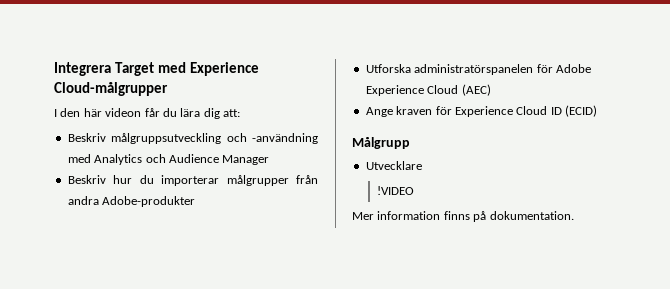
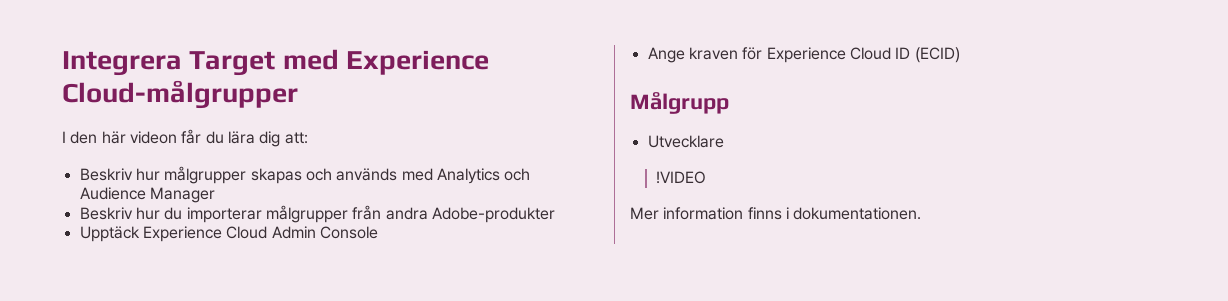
[111,133,318,144] målgruppsutveckling och -användning -> [135,166,398,184] hur målgrupper skapas och används
[365,64,591,75] [365,84,491,96] Utforska administratörspanelen för Adobe Experience Cloud (AEC) -> [79,226,378,242] Upptäck Experience Cloud Admin Console
[473,211,574,222] på dokumentation. -> [785,207,922,220] i dokumentationen.

